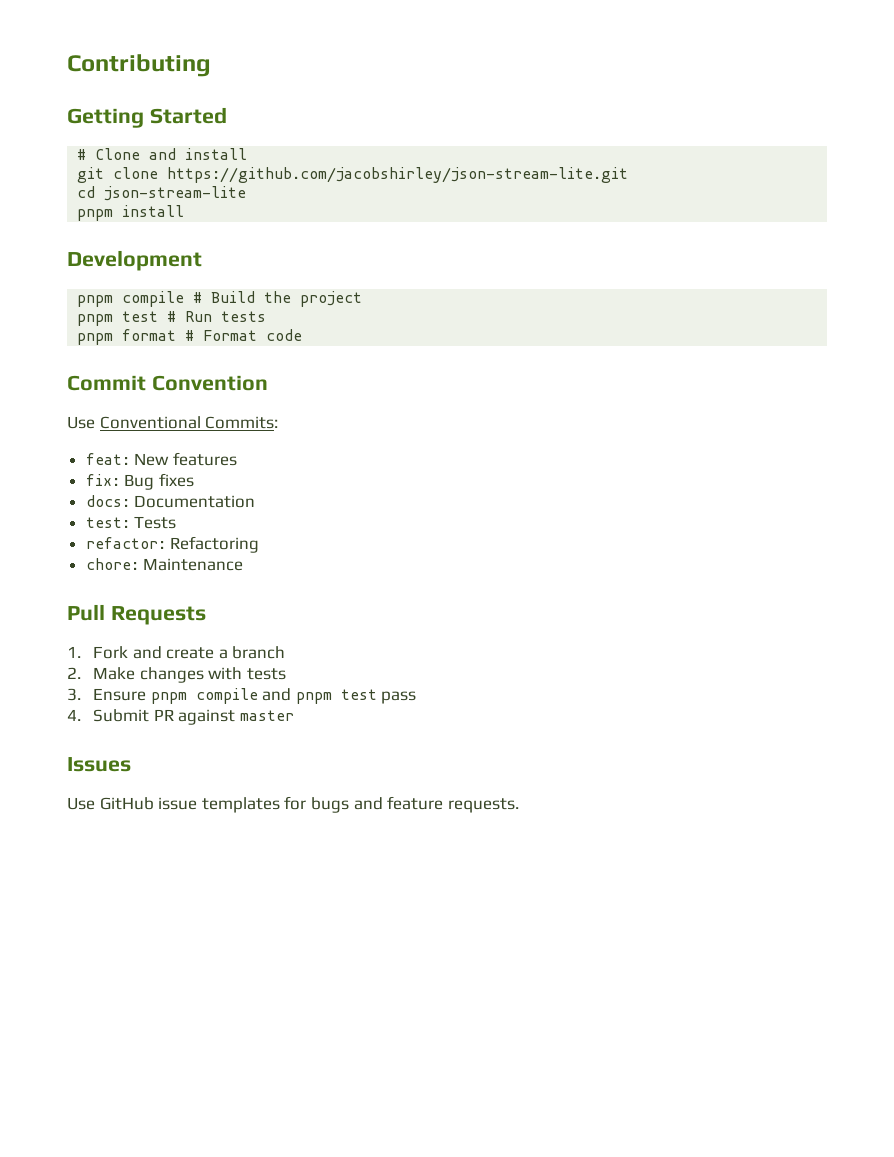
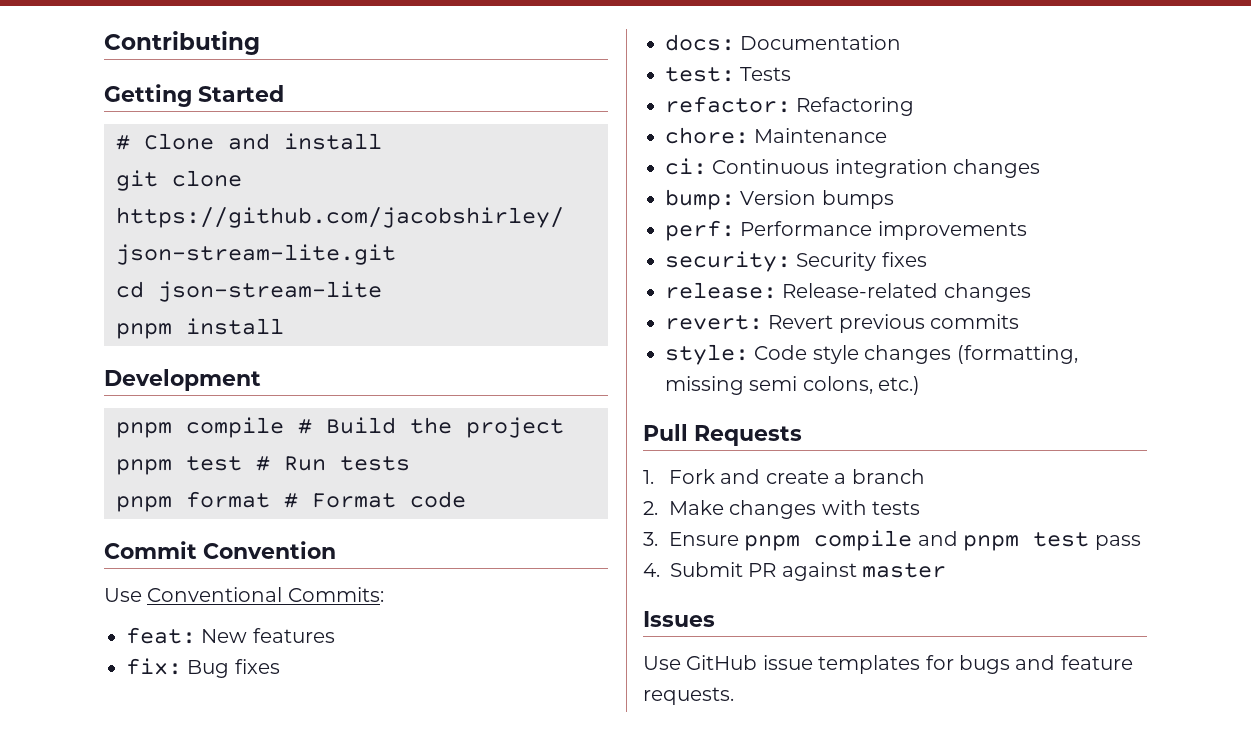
(244, 564) none -> [665,158,1041,178] [665,189,894,210] [665,220,1027,241] [665,251,927,272] [665,282,1031,302] [665,314,1020,333] [665,344,1078,365] [665,376,921,395] // ci: Continuous integration changes // bump: Version bumps // perf: Performance improvements // security: Security fixes // release: Release-related changes // revert: Revert previous commits // style: Code style changes (formatting, missing semi colons, etc.)

